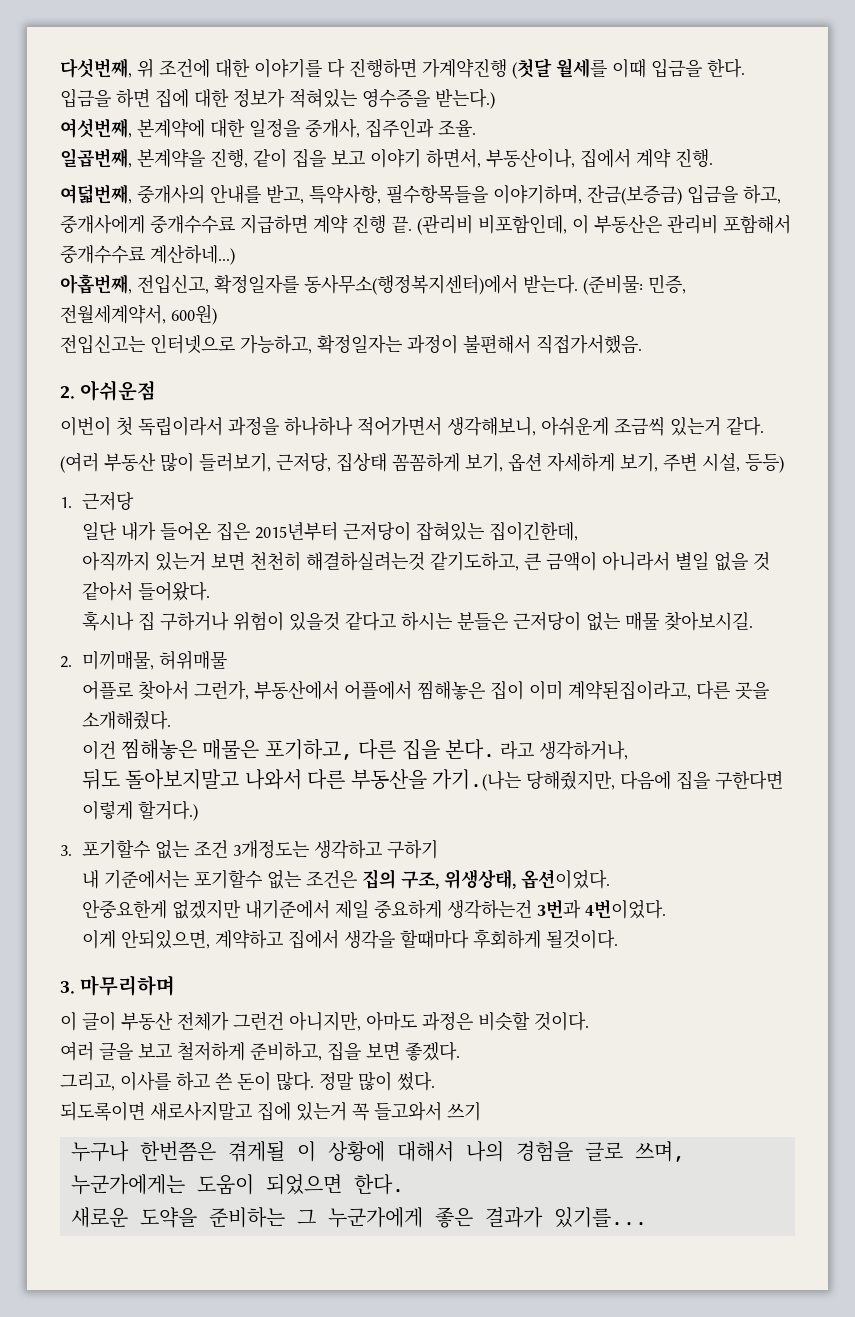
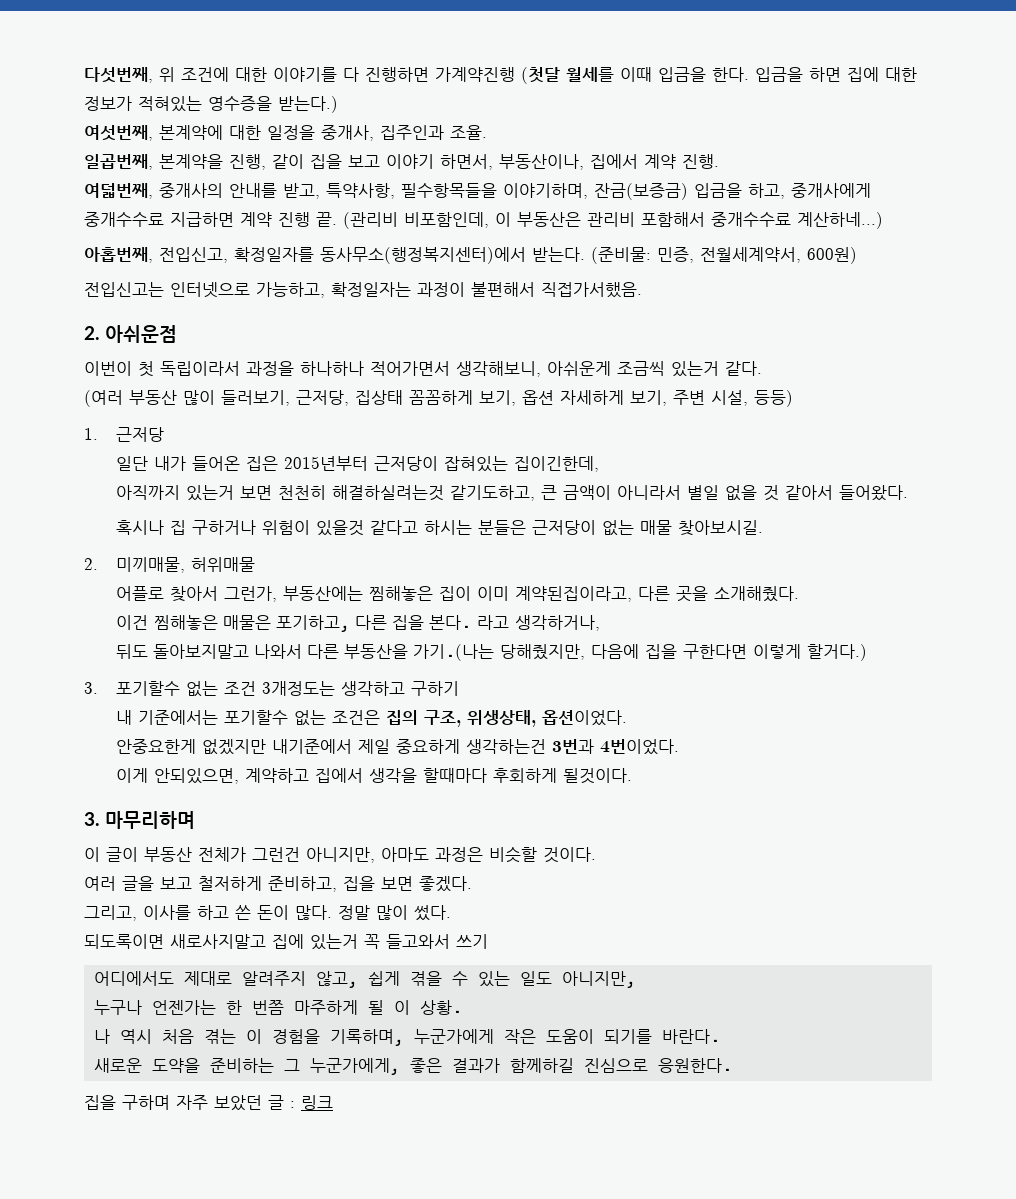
[254,681,413,700] 부동산에서 어플에서 -> [282,586,363,601] 부동산에는
[70,1141,685,1162] [70,1174,404,1195] 누구나 한번쯤은 겪게될 이 상황에 대해서 나의 경험을 글로 쓰며, 누군가에게는 도움이 되었으면 한다. -> [94,971,637,988] [94,1000,463,1015] [94,1029,721,1046] 어디에서도 제대로 알려주지 않고, 쉽게 겪을 수 있는 일도 아니지만, // 누구나 언젠가는 한 번쯤 마주하게 될 이 상황. // 나 역시 처음 겪는 이 경험을 기록하며, 누군가에게 작은 도움이 되기를 바란다.
[327,1207,423,1228] 누군가에게 -> [310,1058,401,1075] 누군가에게,
[553,1207,647,1228] 있기를... -> [510,1058,733,1073] [84,1095,333,1111] 함께하길 진심으로 응원한다. // 집을 구하며 자주 보았던 글 : 링크

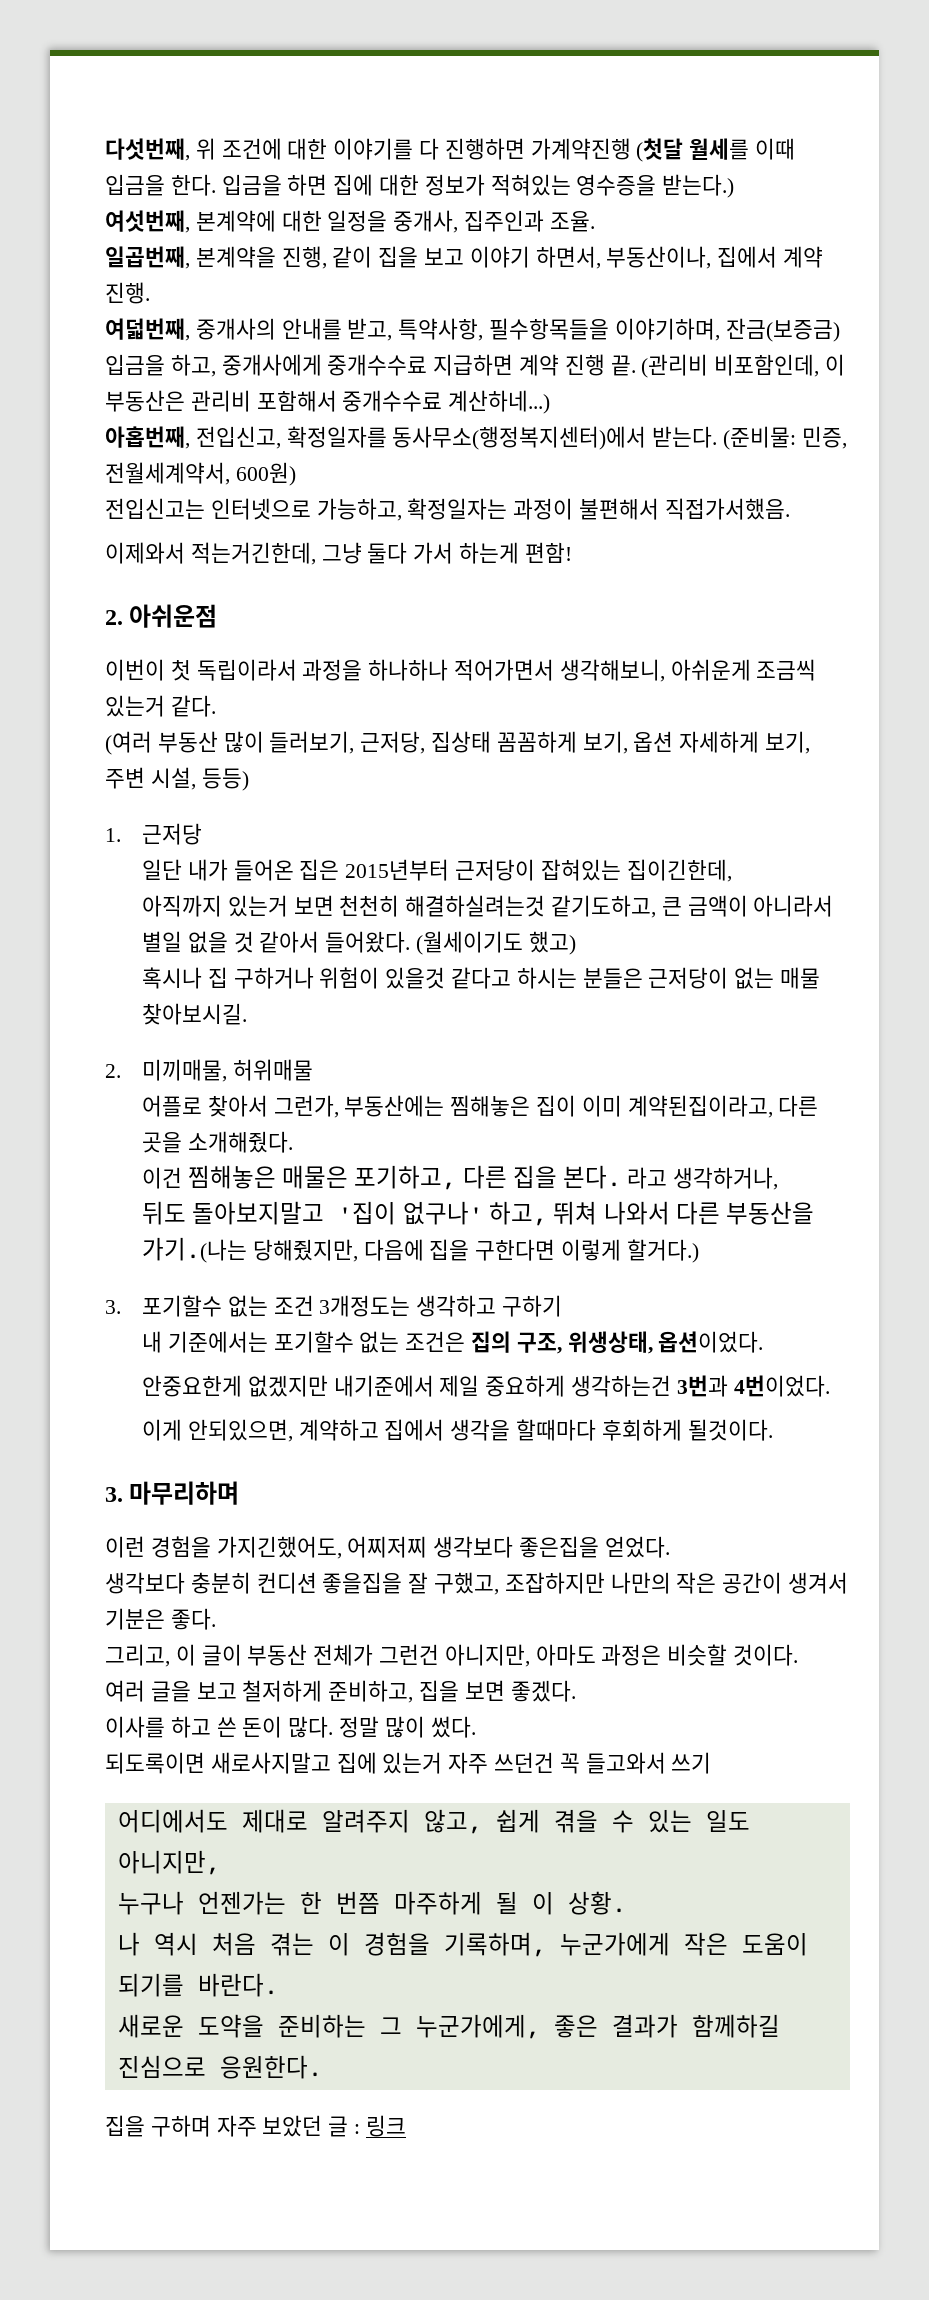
(642, 290) none -> [105,542,572,565] // 이제와서 적는거긴한데, 그냥 둘다 가서 하는게 편함!
(908, 493) none -> [415,931,576,955] (월세이기도 했고)
(249, 651) none -> [338,1201,598,1226] '집이 없구나' 하고, 뛰쳐
(196, 820) none -> [105,1536,670,1559] [105,1572,849,1595] [105,1608,216,1630] [105,1644,170,1667] 이런 경험을 가지긴했어도, 어찌저찌 생각보다 좋은집을 얻었다. // 생각보다 충분히 컨디션 좋을집을 잘 구했고, 조잡하지만 나만의 작은 공간이 생겨서 기분은 좋다. // 그리고,
[84,905,137,921] 그리고, -> (576, 1691) none
(358, 942) none -> [448,1752,555,1774] 자주 쓰던건

